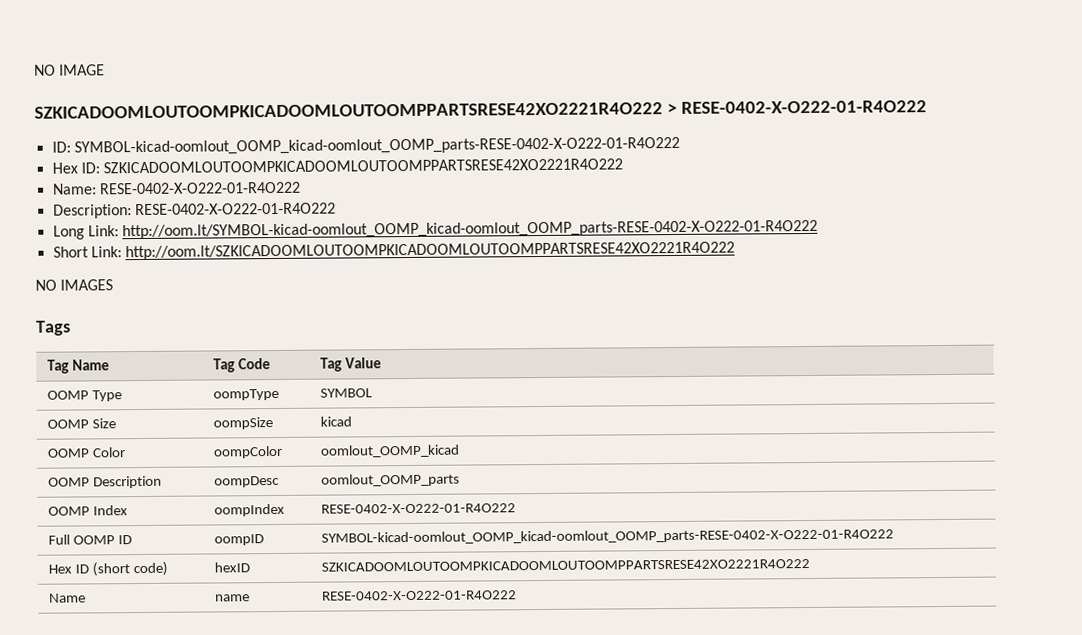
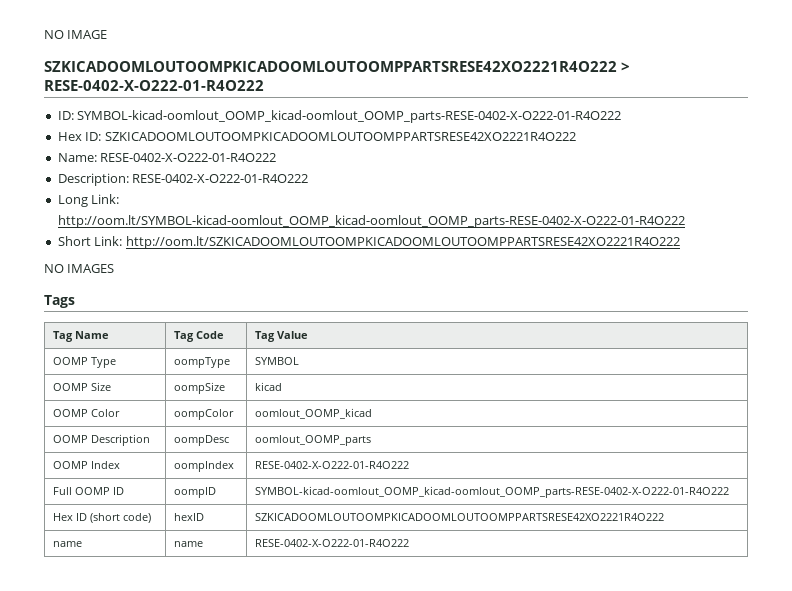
[49,593,87,603] Name -> [53,541,83,547] name

